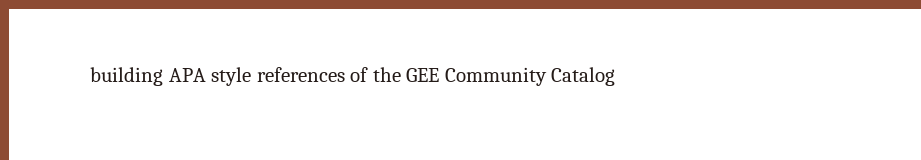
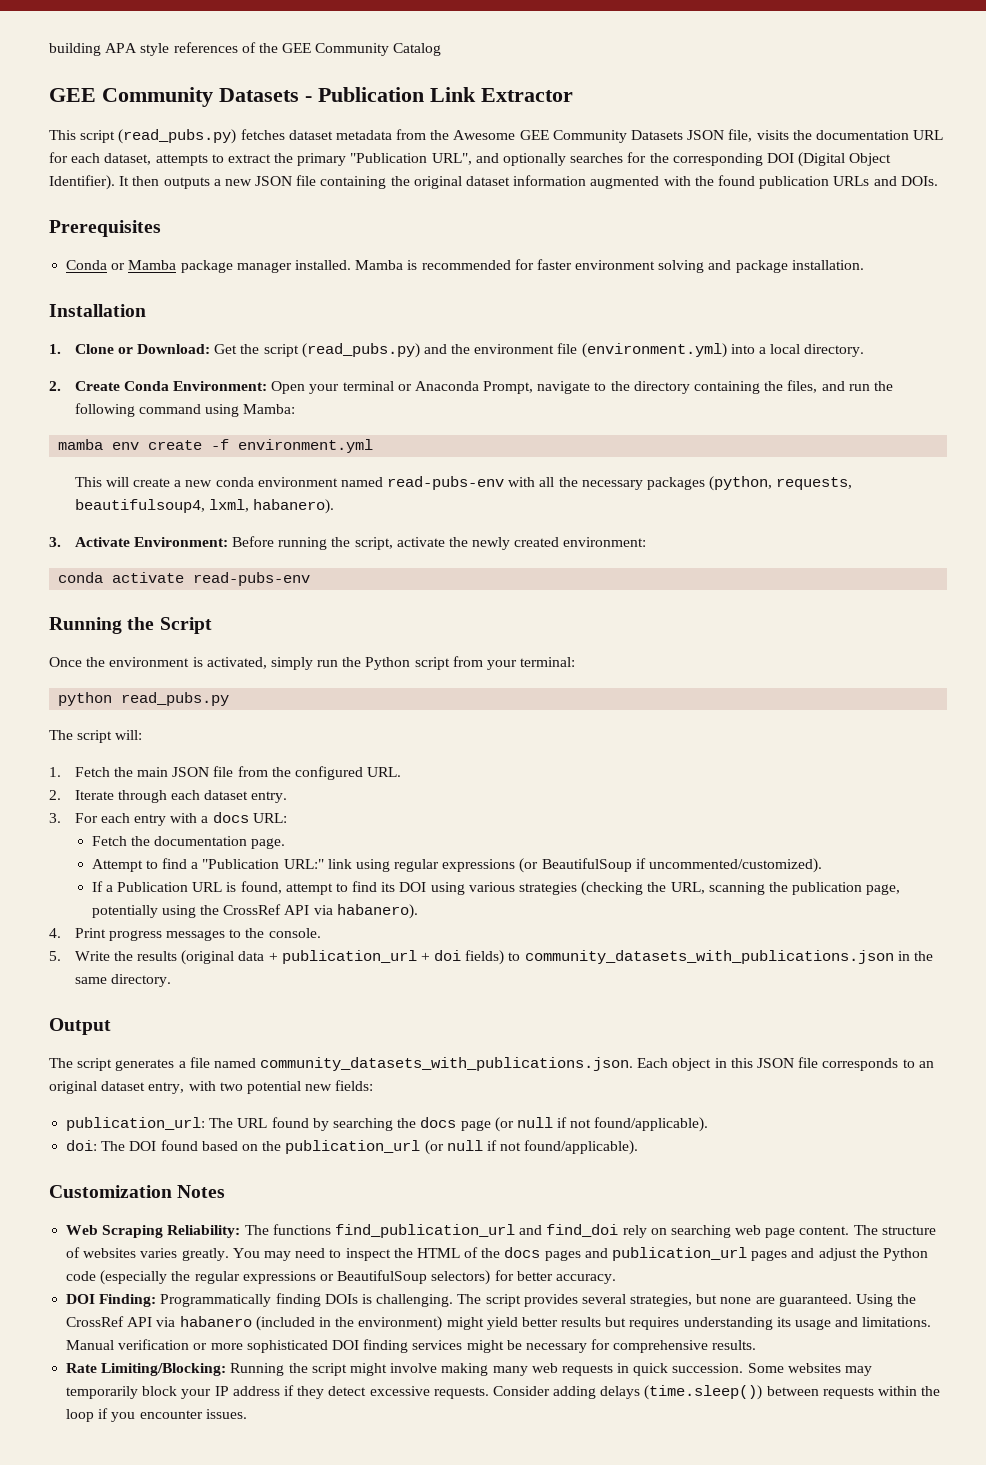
(616, 76) none -> [49,87,573,107] [49,129,944,144] [49,152,892,167] [49,175,938,190] [49,220,161,237] [66,259,864,273] [49,304,146,317] [49,343,865,358] [49,380,893,394] [74,403,296,417] [58,439,374,453] [74,476,853,491] [74,499,334,514] [49,536,647,550] [58,572,311,586] [49,617,212,634] [49,656,576,670] [58,692,230,706] [49,730,143,743] [49,766,402,780] [49,790,288,803] [49,812,287,826] [91,836,286,849] [91,858,823,873] [91,881,901,896] [91,904,418,919] [49,928,321,941] [49,950,933,965] [74,974,171,987] [49,1018,111,1035] [49,1057,934,1071] [49,1080,374,1094] [66,1117,709,1132] [66,1140,639,1155] [49,1185,226,1198] [66,1224,936,1238] [66,1247,928,1261] [66,1270,616,1285] [66,1293,917,1307] [66,1316,932,1331] [66,1339,757,1353] [66,1363,873,1376] [66,1385,941,1400] [66,1408,247,1422] // GEE Community Datasets - Publication Link Extractor // This script (read_pubs.py) fetches dataset metadata from the Awesome GEE Community Datasets JSON file, visits the documentation URL for each dataset, attempts to extract the primary "Publication URL", and optionally searches for the corresponding DOI (Digital Object Identifier). It then outputs a new JSON file containing the original dataset information augmented with the found publication URLs and DOIs. // Prerequisites // Conda or Mamba package manager installed. Mamba is recommended for faster environment solving and package installation. // Installation // 1. Clone or Download: Get the script (read_pubs.py) and the environment file (environment.yml) into a local directory. // 2. Create Conda Environment: Open your terminal or Anaconda Prompt, navigate to the directory containing the files, and run the following command using Mamba: // mamba env create -f environment.yml // This will create a new conda environment named read-pubs-env with all the necessary packages (python, requests, beautifulsoup4, lxml, habanero). // 3. Activate Environment: Before running the script, activate the newly created environment: // conda activate read-pubs-env // Running the Script // Once the environment is activated, simply run the Python script from your terminal: // python read_pubs.py // The script will: // 1. Fetch the main JSON file from the configured URL. // 2. Iterate through each dataset entry. // 3. For each entry with a docs URL: // Fetch the documentation page. // Attempt to find a "Publication URL:" link using regular expressions (or BeautifulSoup if uncommented/customized). // If a Publication URL is found, attempt to find its DOI using various strategies (checking the URL, scanning the publication page, potentially using the CrossRef API via habanero). // 4. Print progress messages to the console. // 5. Write the results (original data + publication_url + doi fields) to community_datasets_with_publications.json in the same directory. // Output // The script generates a file named community_datasets_with_publications.json. Each object in this JSON file corresponds to an original dataset entry, with two potential new fields: // publication_url: The URL found by searching the docs page (or null if not found/applicable). // doi: The DOI found based on the publication_url (or null if not found/applicable). // Customization Notes // Web Scraping Reliability: The functions find_publication_url and find_doi rely on searching web page content. The structure of websites varies greatly. You may need to inspect the HTML of the docs pages and publication_url pages and adjust the Python code (especially the regular expressions or BeautifulSoup selectors) for better accuracy. // DOI Finding: Programmatically finding DOIs is challenging. The script provides several strategies, but none are guaranteed. Using the CrossRef API via habanero (included in the environment) might yield better results but requires understanding its usage and limitations. Manual verification or more sophisticated DOI finding services might be necessary for comprehensive results. // Rate Limiting/Blocking: Running the script might involve making many web requests in quick succession. Some websites may temporarily block your IP address if they detect excessive requests. Consider adding delays (time.sleep()) between requests within the loop if you encounter issues.

